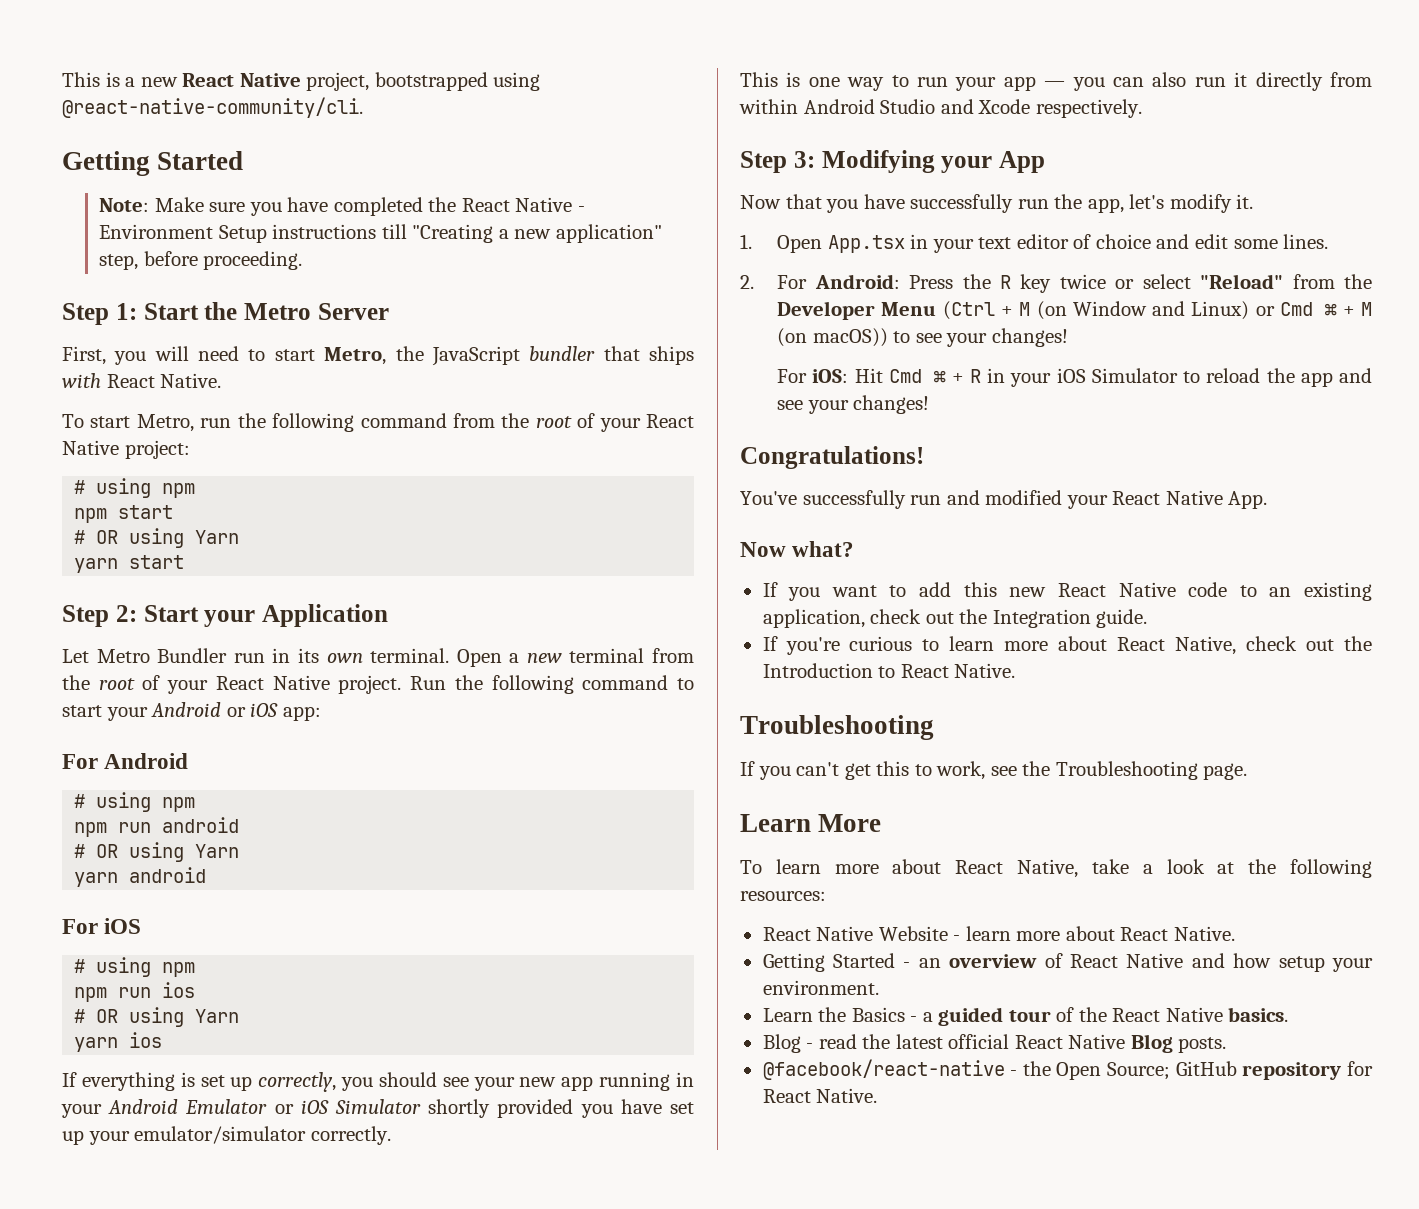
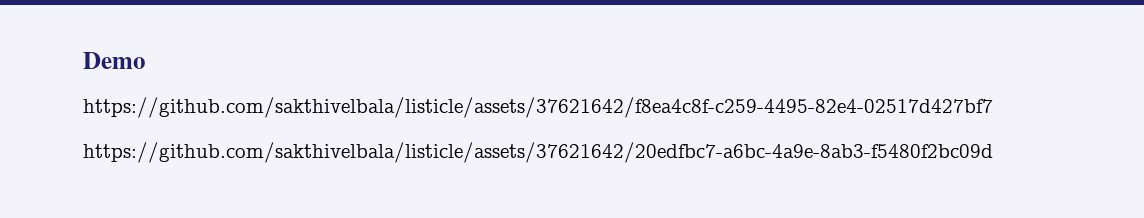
[62,72,541,91] [62,97,363,118] [62,151,244,176] [99,197,585,216] [99,224,662,243] [99,251,303,270] [62,302,389,325] [62,346,694,366] [62,373,222,388] [62,413,694,432] [62,440,190,459] [74,478,196,498] [74,505,174,523] [74,528,240,548] [74,555,185,573] [62,604,388,627] [62,648,694,667] [62,675,695,694] [62,702,321,721] [62,753,189,769] [74,792,196,812] [74,817,240,837] [74,842,240,862] [74,867,207,887] [62,918,142,934] [74,957,196,977] [74,982,196,1002] [74,1007,240,1027] [74,1032,163,1052] [62,1072,694,1092] [61,1099,694,1118] [62,1126,391,1145] [740,72,1372,91] [739,99,1142,118] [740,150,1045,173] [740,194,1254,213] [740,234,1329,253] [740,274,1372,293] [777,301,1373,320] [777,328,1068,347] [777,368,1372,387] [777,395,930,414] [740,446,924,469] [740,490,1268,509] [740,541,855,557] [762,582,1373,601] [762,609,1148,628] [762,636,1372,655] [762,663,1016,678] [740,715,934,740] [740,761,1248,780] [740,814,882,832] [740,859,1372,878] [740,891,826,901] [762,926,1235,941] [762,953,1373,972] [762,980,879,995] [762,1007,1289,1026] [762,1034,1227,1053] [762,1059,1373,1080] [762,1088,878,1103] This is a new React Native project, bootstrapped using @react-native-community/cli. // Getting Started // Note: Make sure you have completed the React Native - Environment Setup instructions till "Creating a new application" step, before proceeding. // Step 1: Start the Metro Server // First, you will need to start Metro, the JavaScript bundler that ships with React Native. // To start Metro, run the following command from the root of your React Native project: // # using npm // npm start // # OR using Yarn // yarn start // Step 2: Start your Application // Let Metro Bundler run in its own terminal. Open a new terminal from the root of your React Native project. Run the following command to start your Android or iOS app: // For Android // # using npm // npm run android // # OR using Yarn // yarn android // For iOS // # using npm // npm run ios // # OR using Yarn // yarn ios // If everything is set up correctly, you should see your new app running in your Android Emulator or iOS Simulator shortly provided you have set up your emulator/simulator correctly. // This is one way to run your app — you can also run it directly from within Android Studio and Xcode respectively. // Step 3: Modifying your App // Now that you have successfully run the app, let's modify it. // 1. Open App.tsx in your text editor of choice and edit some lines. // 2. For Android: Press the R key twice or select "Reload" from the Developer Menu (Ctrl + M (on Window and Linux) or Cmd ⌘ + M (on macOS)) to see your changes! // For iOS: Hit Cmd ⌘ + R in your iOS Simulator to reload the app and see your changes! // Congratulations! // You've successfully run and modified your React Native App. // Now what? // If you want to add this new React Native code to an existing application, check out the Integration guide. // If you're curious to learn more about React Native, check out the Introduction to React Native. // Troubleshooting // If you can't get this to work, see the Troubleshooting page. // Learn More // To learn more about React Native, take a look at the following resources: // React Native Website - learn more about React Native. // Getting Started - an overview of React Native and how setup your environment. // Learn the Basics - a guided tour of the React Native basics. // Blog - read the latest official React Native Blog posts. // @facebook/react-native - the Open Source; GitHub repository for React Native. -> [83,52,146,69] [83,97,993,118] [83,142,993,163] Demo // https://github.com/sakthivelbala/listicle/assets/37621642/f8ea4c8f-c259-4495-82e4-02517d427bf7 // https://github.com/sakthivelbala/listicle/assets/37621642/20edfbc7-a6bc-4a9e-8ab3-f5480f2bc09d

